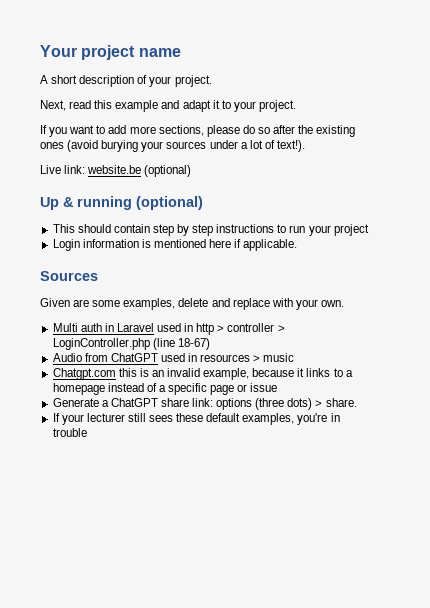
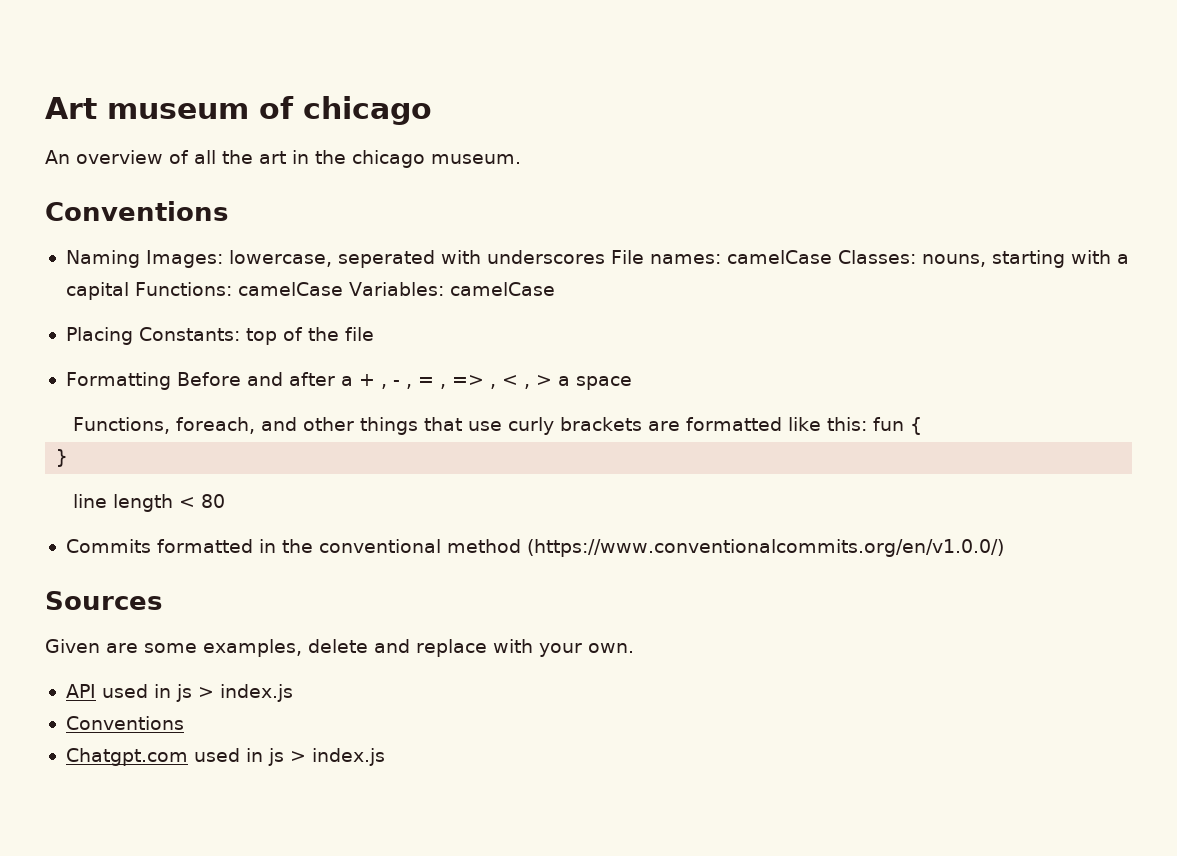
[40,45,181,60] [40,75,212,87] [40,100,296,112] [40,125,356,137] [40,140,305,152] [40,165,192,177] [40,196,203,210] [52,224,369,236] [52,239,298,251] Your project name // A short description of your project. // Next, read this example and adapt it to your project. // If you want to add more sections, please do so after the existing ones (avoid burying your sources under a lot of text!). // Live link: website.be (optional) // Up & running (optional) // This should contain step by step instructions to run your project // Login information is mentioned here if applicable. -> [45,96,432,125] [45,150,521,168] [45,201,228,221] [65,250,1129,268] [65,282,555,300] [65,327,374,345] [65,372,632,390] [73,417,923,435] [56,449,68,467] [73,494,226,512] [65,539,1004,557] Art museum of chicago // An overview of all the art in the chicago museum. // Conventions // Naming Images: lowercase, seperated with underscores File names: camelCase Classes: nouns, starting with a capital Functions: camelCase Variables: camelCase // Placing Constants: top of the file // Formatting Before and after a + , - , = , => , < , > a space // Functions, foreach, and other things that use curly brackets are formatted like this: fun { // } // line length < 80 // Commits formatted in the conventional method (https://www.conventionalcommits.org/en/v1.0.0/)
[52,323,285,335] [52,338,210,350] [52,353,295,362] [52,368,353,380] [52,383,278,395] [52,398,357,410] [52,413,340,425] [52,428,87,437] Multi auth in Laravel used in http > controller > LoginController.php (line 18-67) // Audio from ChatGPT used in resources > music // Chatgpt.com this is an invalid example, because it links to a homepage instead of a specific page or issue // Generate a ChatGPT share link: options (three dots) > share. // If your lecturer still sees these default examples, you're in trouble -> [65,684,293,702] [65,716,184,730] [65,748,385,766] API used in js > index.js // Conventions // Chatgpt.com used in js > index.js

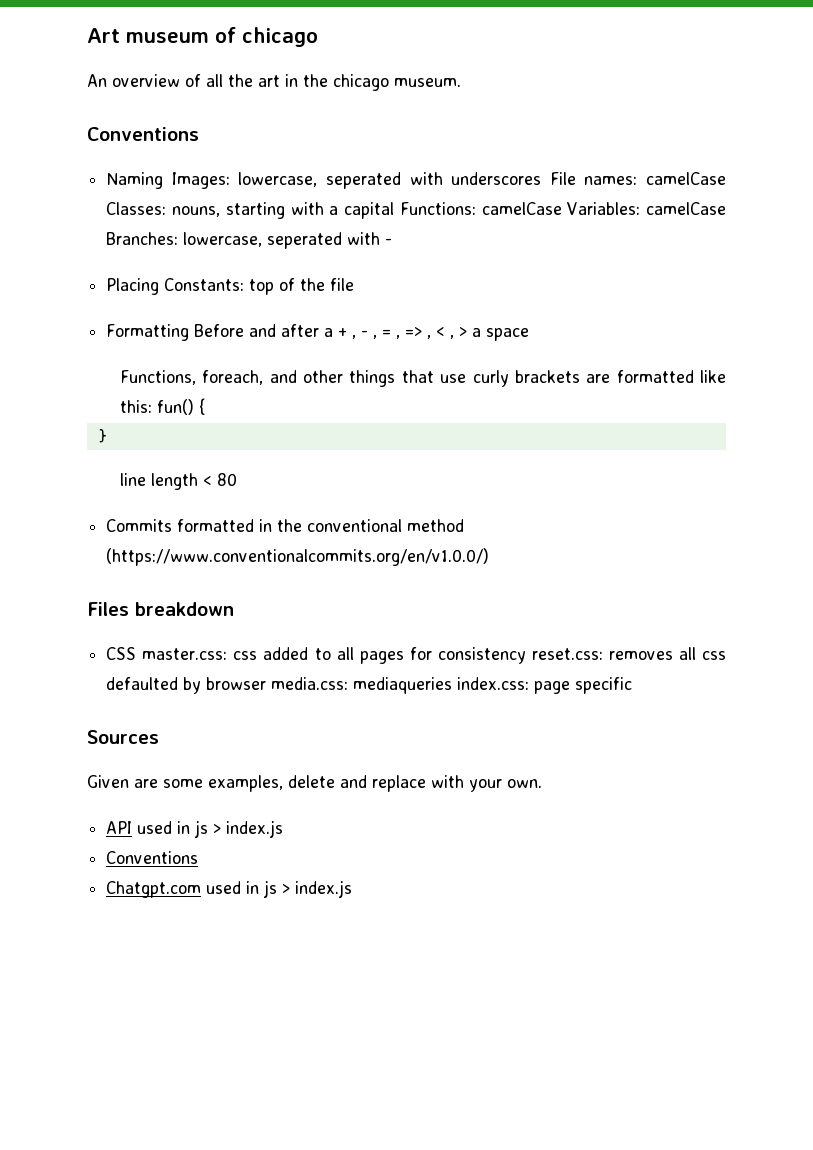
(555, 289) none -> [106,232,393,249] Branches: lowercase, seperated with -
[873,417,905,431] fun -> [156,399,194,415] fun()
(1004, 548) none -> [87,602,234,616] [106,647,726,664] [106,677,633,694] // Files breakdown // CSS master.css: css added to all pages for consistency reset.css: removes all css defaulted by browser media.css: mediaqueries index.css: page specific

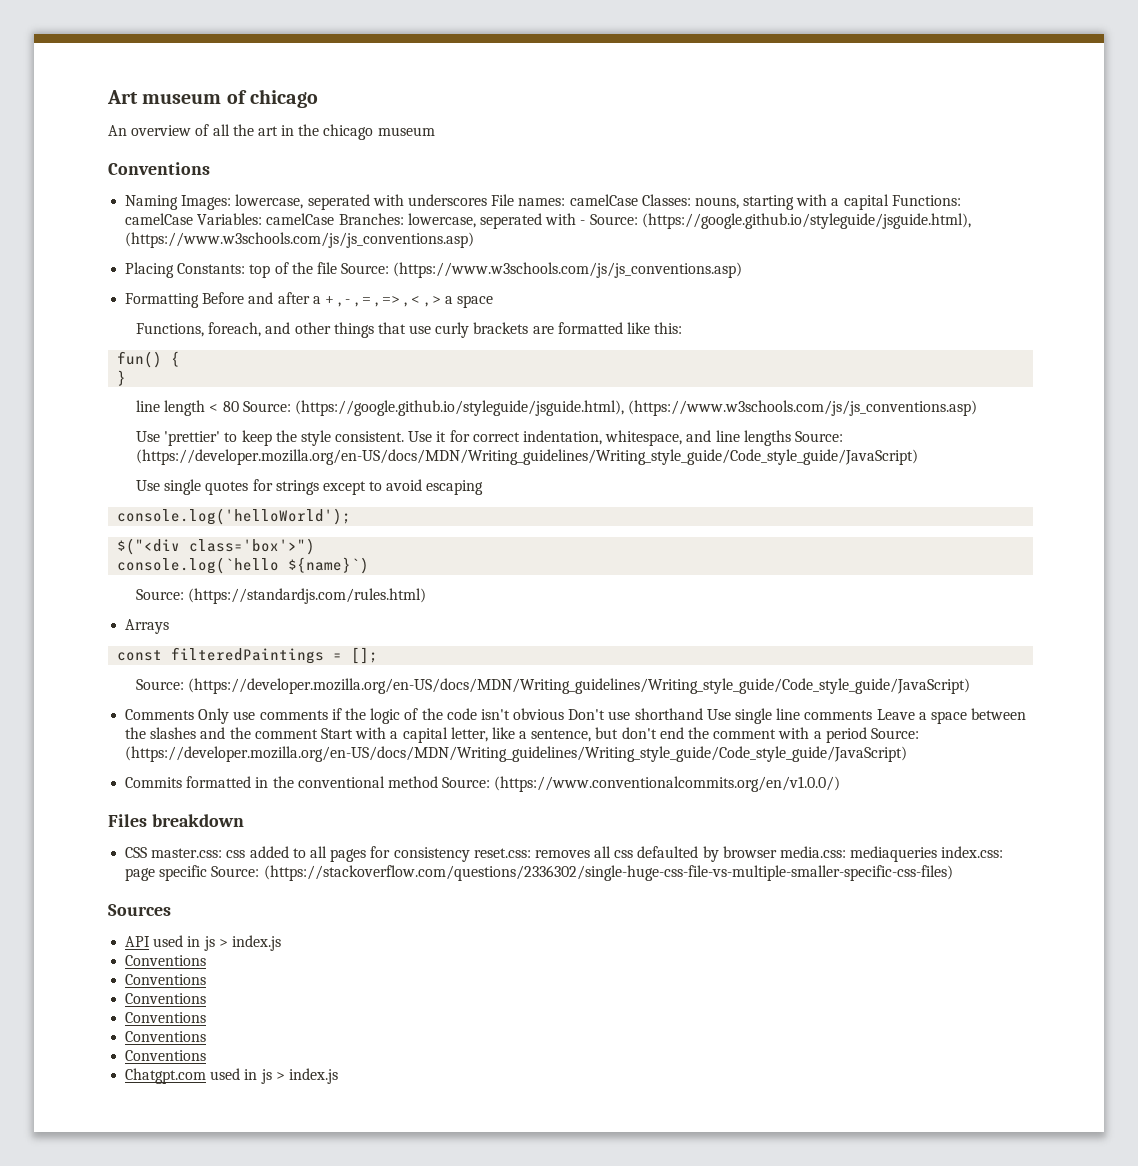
[394,78,461,87] museum. -> [377,127,435,136] museum
(393, 241) none -> [589,213,971,229] [125,232,475,248] Source: (https://google.github.io/styleguide/jsguide.html), (https://www.w3schools.com/js/js_conventions.asp)
(355, 284) none -> [341,262,743,278] Source: (https://www.w3schools.com/js/js_conventions.asp)
(152, 406) none -> (683, 328) //
(237, 479) none -> [242,400,978,416] [135,430,843,446] [135,449,918,465] [135,479,484,495] [117,508,352,525] [117,538,316,555] [117,557,370,574] [135,588,427,604] [125,619,170,634] [117,647,379,664] [135,678,971,694] [125,708,1027,724] [125,727,919,743] [125,746,908,762] Source: (https://google.github.io/styleguide/jsguide.html), (https://www.w3schools.com/js/js_conventions.asp) // Use 'prettier' to keep the style consistent. Use it for correct indentation, whitespace, and line lengths Source: (https://developer.mozilla.org/en-US/docs/MDN/Writing_guidelines/Writing_style_guide/Code_style_guide/JavaScript) // Use single quotes for strings except to avoid escaping // console.log('helloWorld'); // $("<div class='box'>") // console.log(`hello ${name}`) // Source: (https://standardjs.com/rules.html) // Arrays // const filteredPaintings = []; // Source: (https://developer.mozilla.org/en-US/docs/MDN/Writing_guidelines/Writing_style_guide/Code_style_guide/JavaScript) // Comments Only use comments if the logic of the code isn't obvious Don't use shorthand Use single line comments Leave a space between the slashes and the comment Start with a capital letter, like a sentence, but don't end the comment with a period Source: (https://developer.mozilla.org/en-US/docs/MDN/Writing_guidelines/Writing_style_guide/Code_style_guide/JavaScript)
(465, 525) none -> [442,777,491,788] Source:
(633, 685) none -> [211,865,953,881] Source: (https://stackoverflow.com/questions/2336302/single-huge-css-file-vs-multiple-smaller-specific-css-files)
[87,775,542,792] // Given are some examples, delete and replace with your own. -> (171, 910) none
(199, 857) none -> [125,974,207,985] [125,993,207,1004] [125,1012,207,1023] [125,1031,207,1042] [125,1050,207,1061] // Conventions // Conventions // Conventions // Conventions // Conventions

